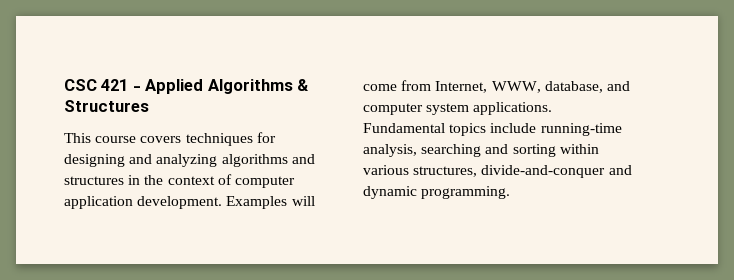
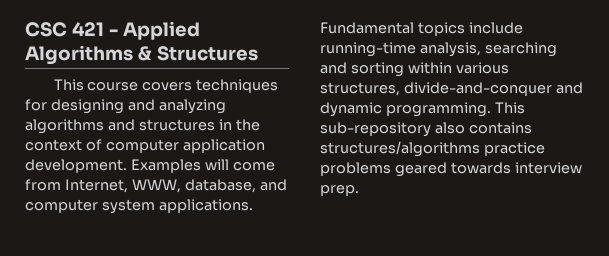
(511, 192) none -> [494,102,525,114] [320,122,532,137] [320,141,545,157] [320,162,582,177] [320,185,359,196] This sub-repository also contains structures/algorithms practice problems geared towards interview prep.

